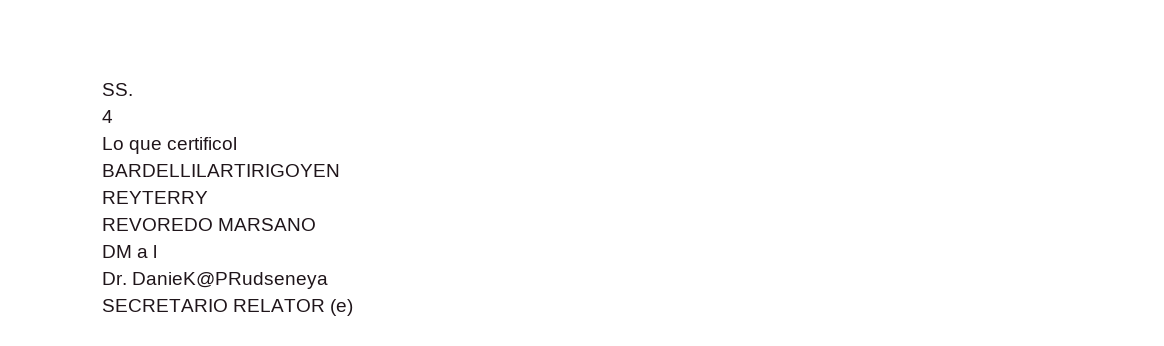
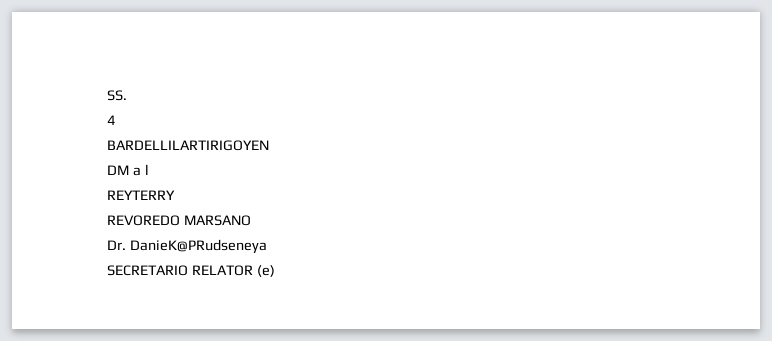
[101,137,237,154] [101,164,340,177] Lo que certificol // BARDELLILARTIRIGOYEN -> [106,140,269,151] [106,164,149,176] BARDELLILARTIRIGOYEN // DM a l
[101,245,157,258] // DM a l -> (251, 220) none

